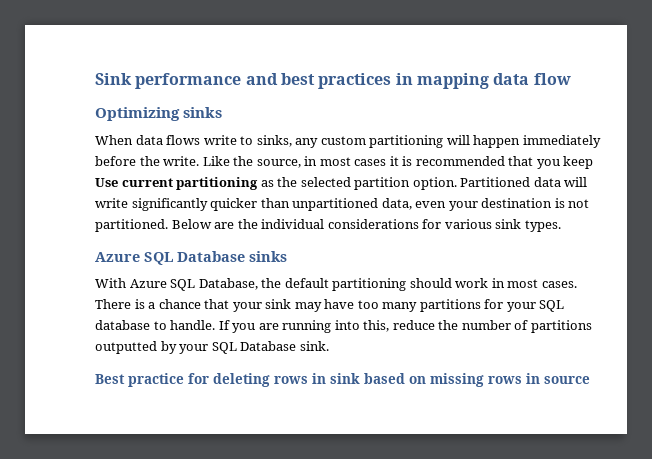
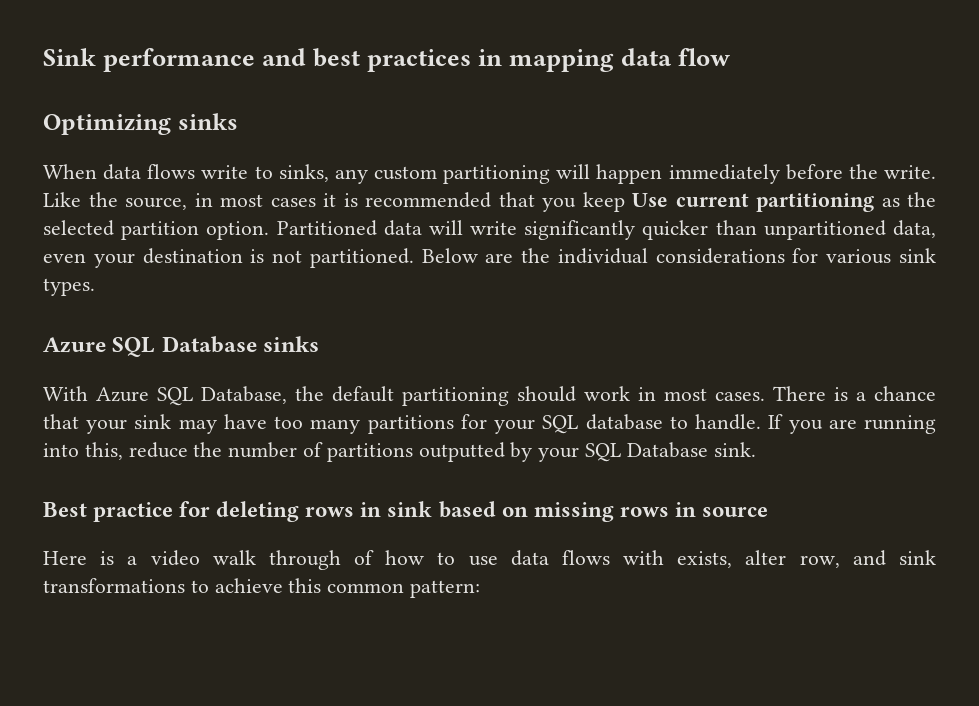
(590, 380) none -> [43,550,936,570] [43,578,481,598] // Here is a video walk through of how to use data flows with exists, alter row, and sink transformations to achieve this common pattern:

